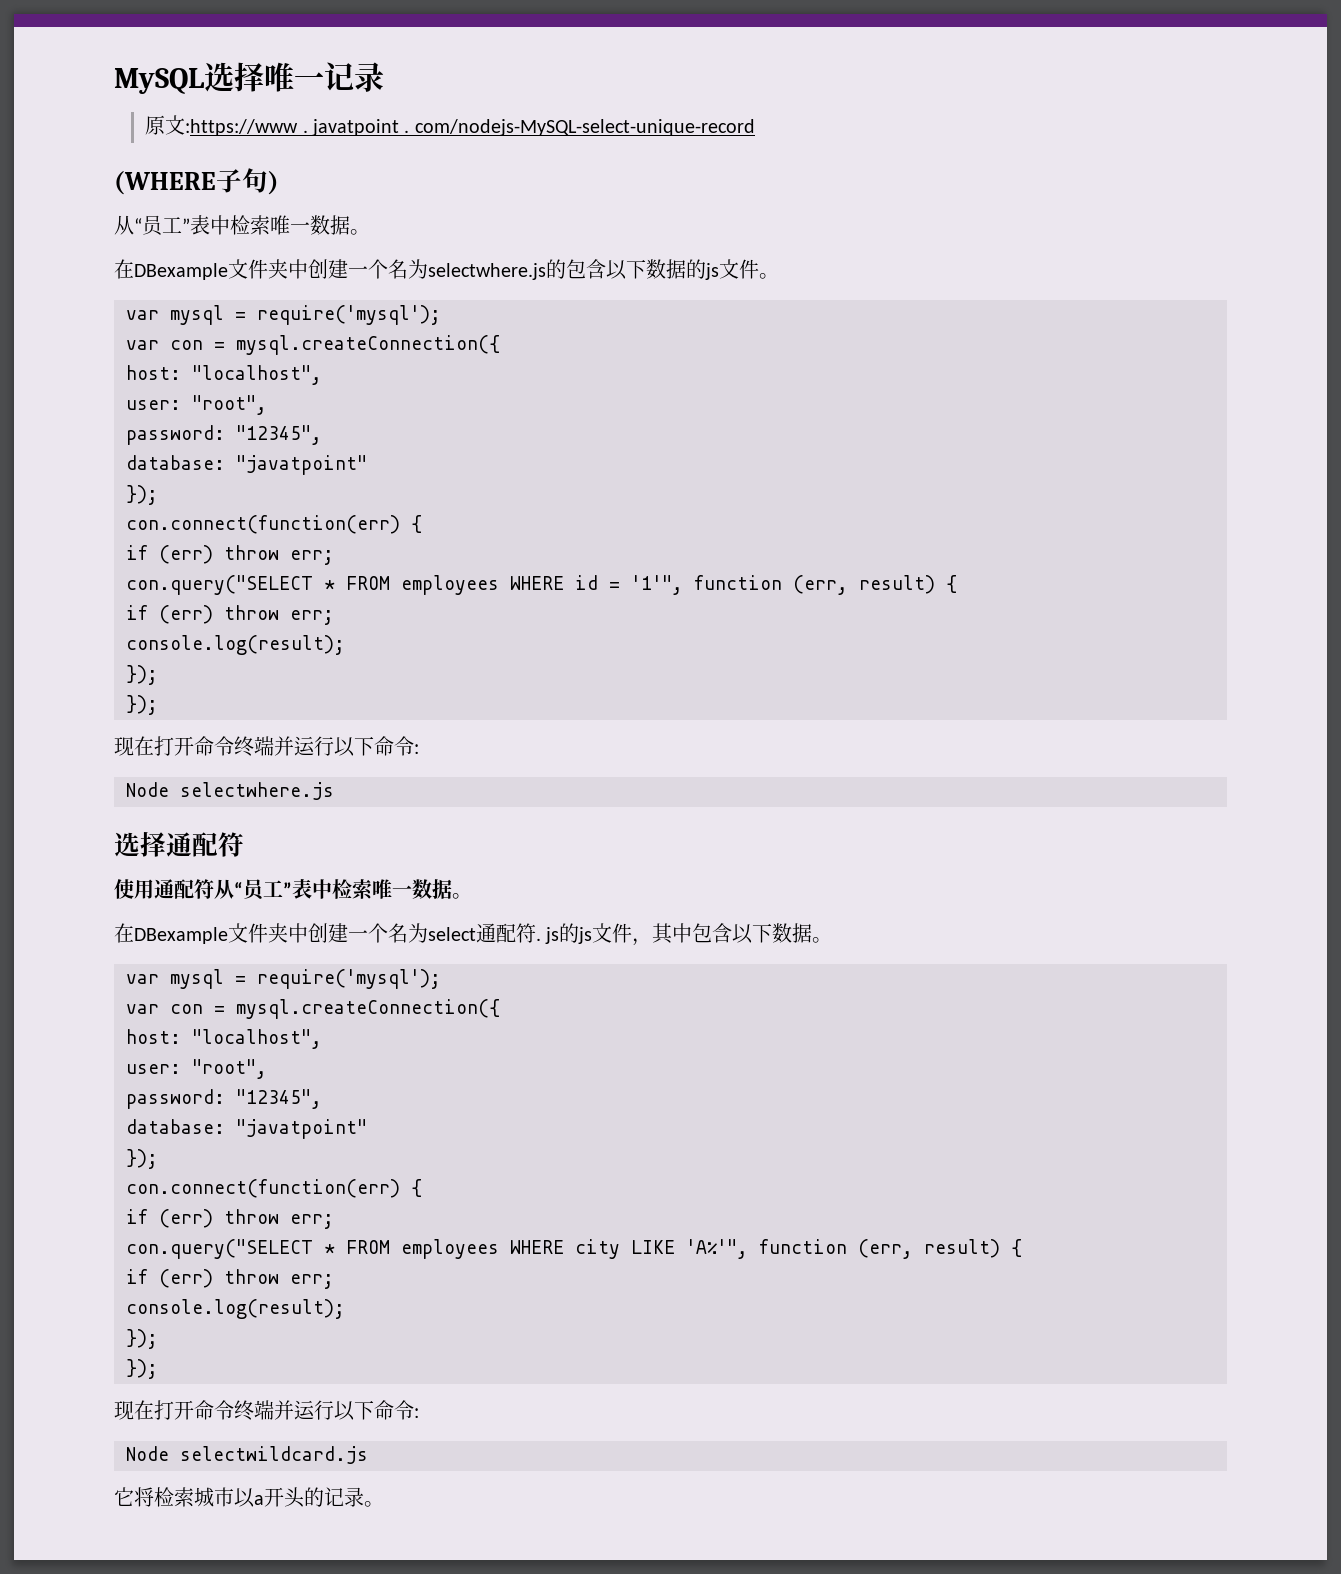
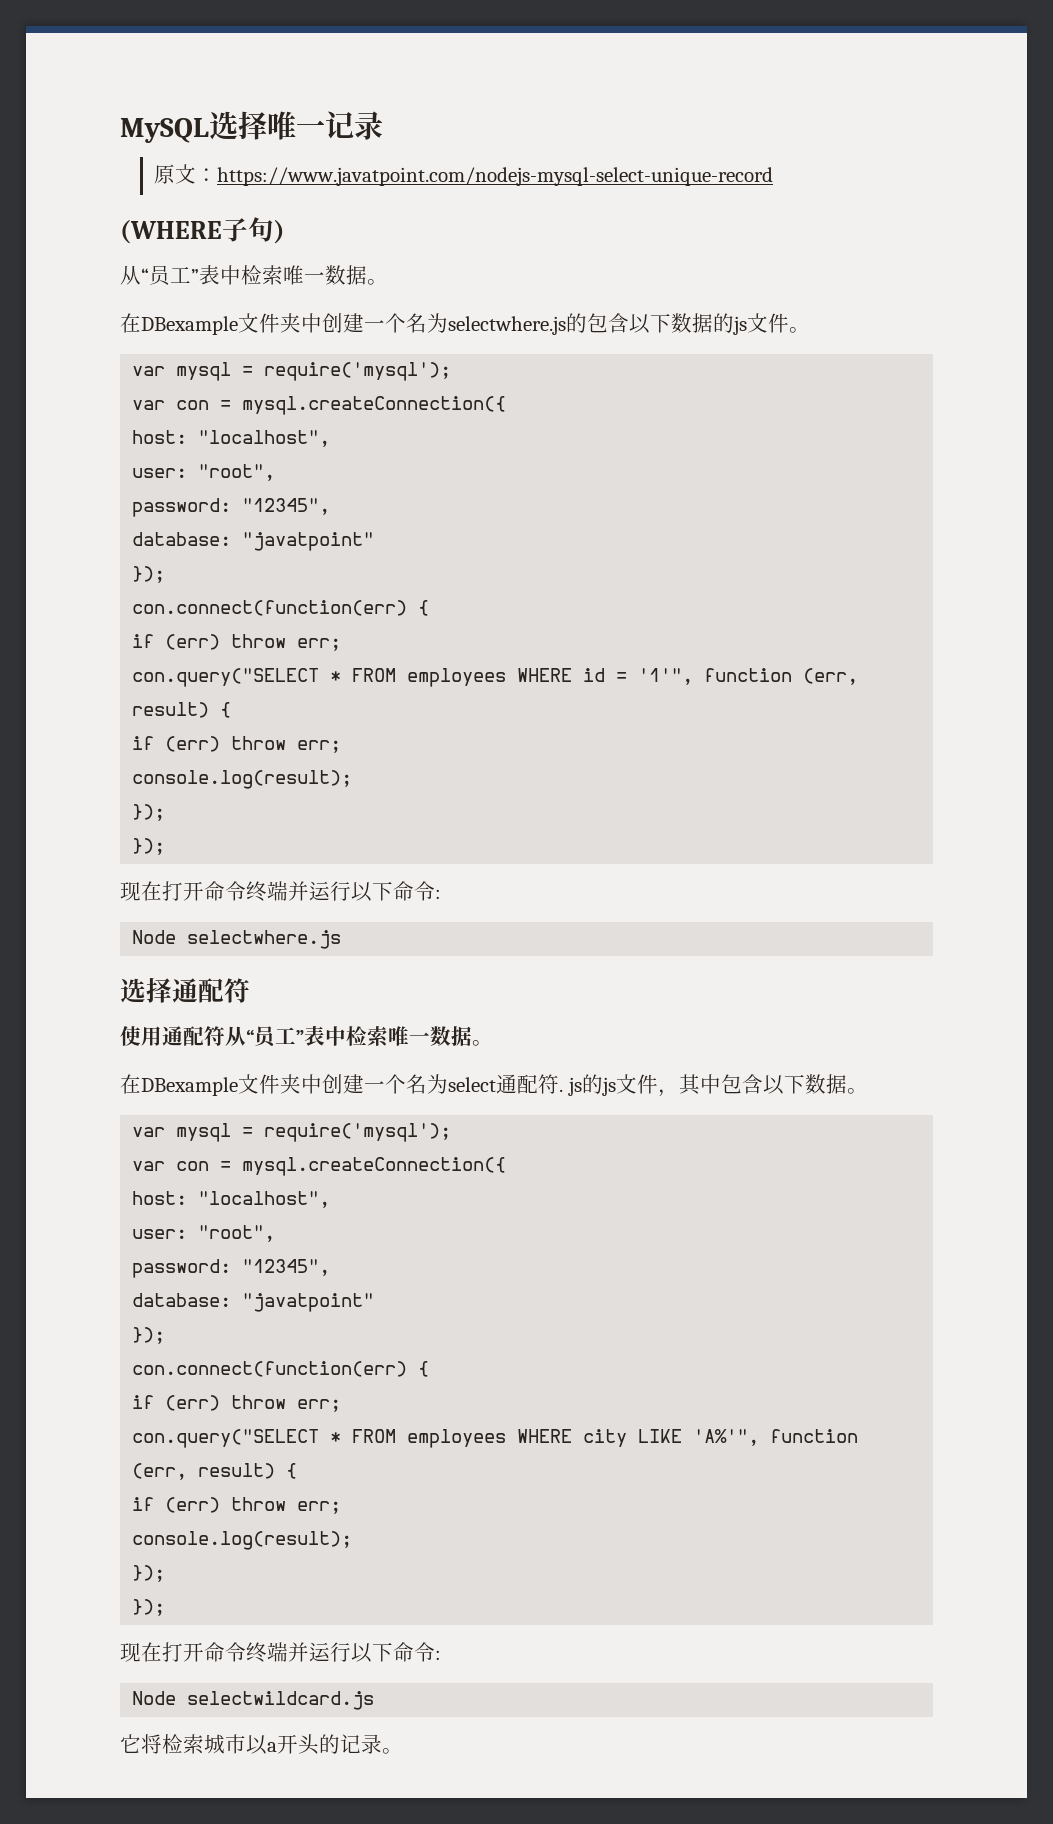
[185,119,755,136] :https://www . javatpoint . com/nodejs-MySQL-select-unique-record -> [196,167,774,186] ：https://www.javatpoint.com/nodejs-mysql-select-unique-record

